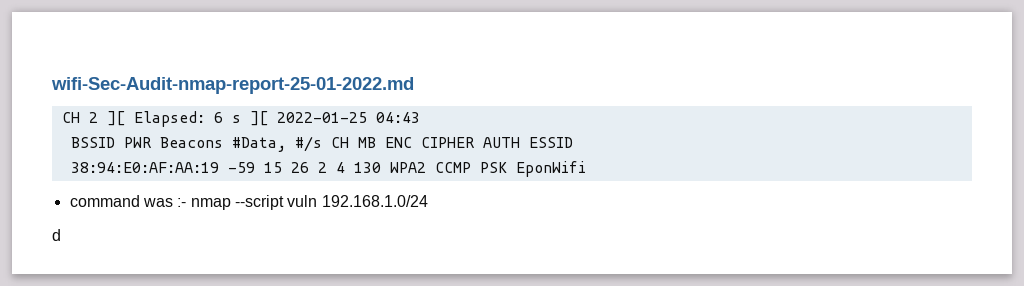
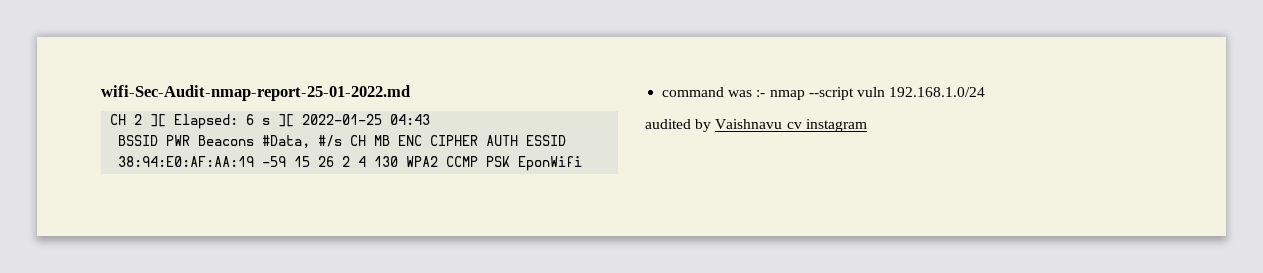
[52,229,61,241] d -> [645,119,867,132] audited by Vaishnavu cv instagram

